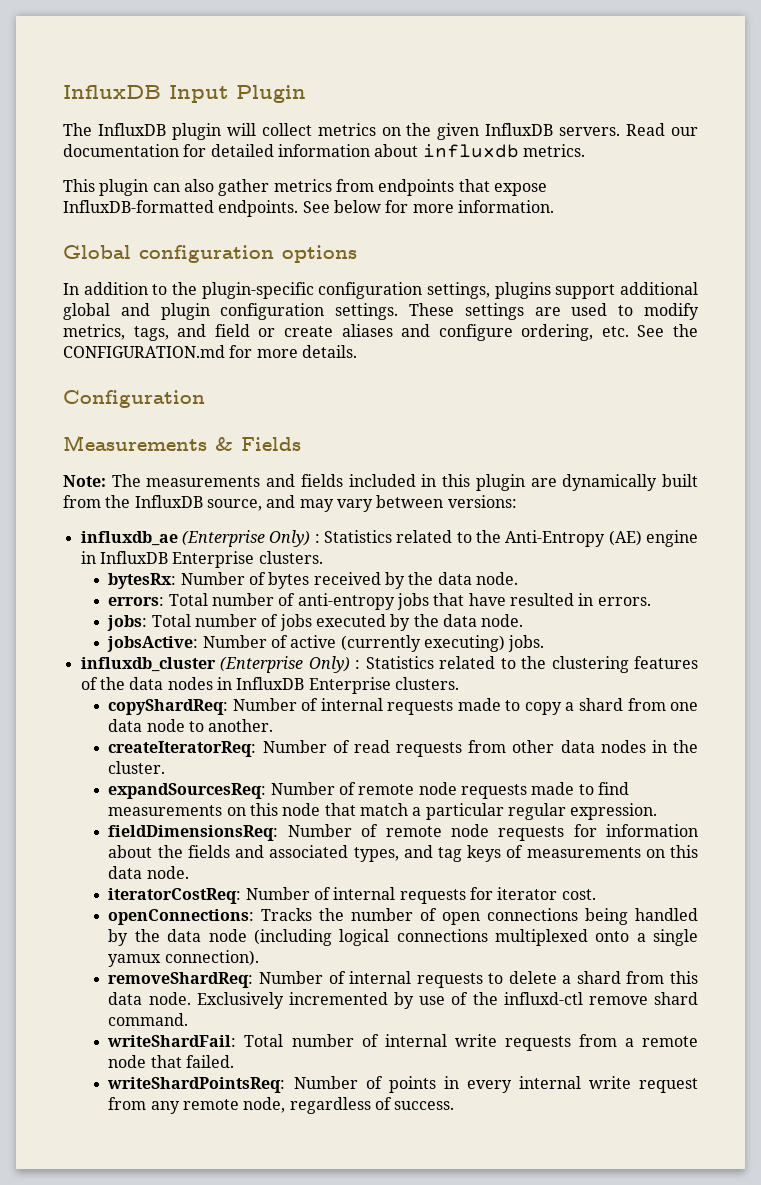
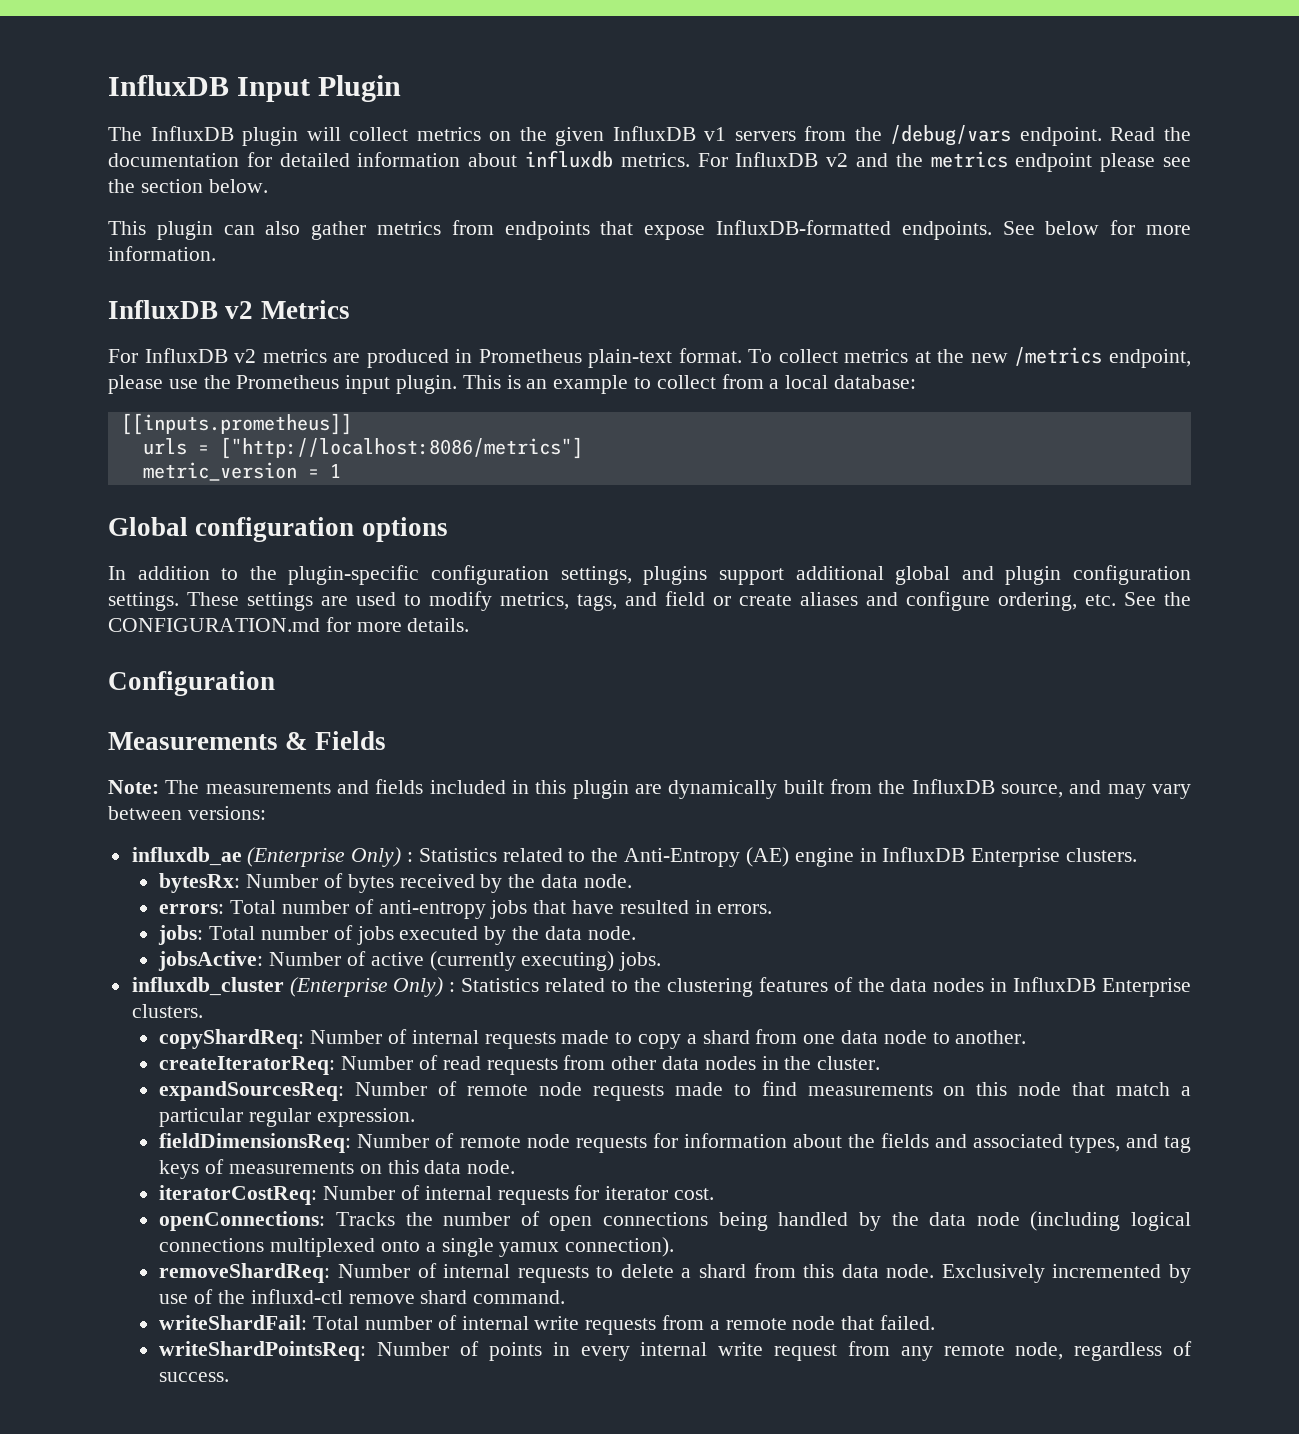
[559,123,698,136] servers. Read our -> [704,125,1191,146] v1 servers from the /debug/vars endpoint. Read the
(585, 150) none -> [697,151,1191,172] [108,179,268,193] For InfluxDB v2 and the metrics endpoint please see the section below.
(554, 206) none -> [108,300,350,319] [108,347,1191,368] [108,374,917,394] [120,413,352,435] [142,437,583,459] [142,462,341,481] // InfluxDB v2 Metrics // For InfluxDB v2 metrics are produced in Prometheus plain-text format. To collect metrics at the new /metrics endpoint, please use the Prometheus input plugin. This is an example to collect from a local database: // [[inputs.prometheus]] // urls = ["http://localhost:8086/metrics"] // metric_version = 1

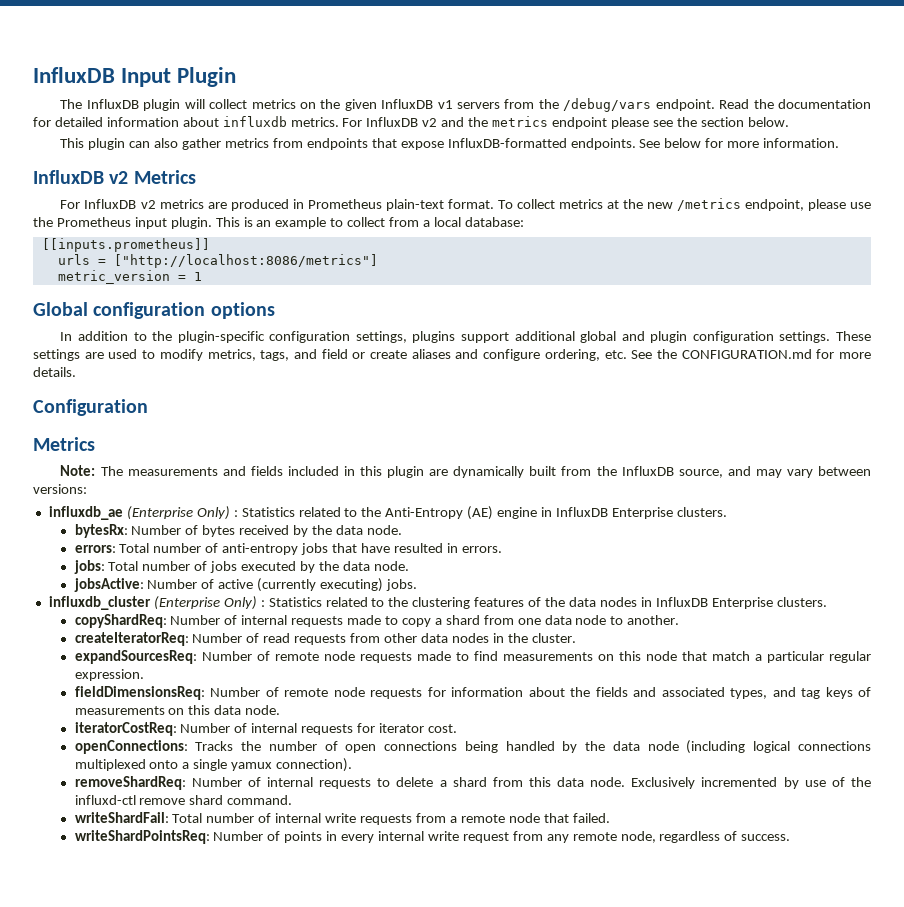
[108,731,386,750] Measurements & Fields -> [33,437,95,451] Metrics

